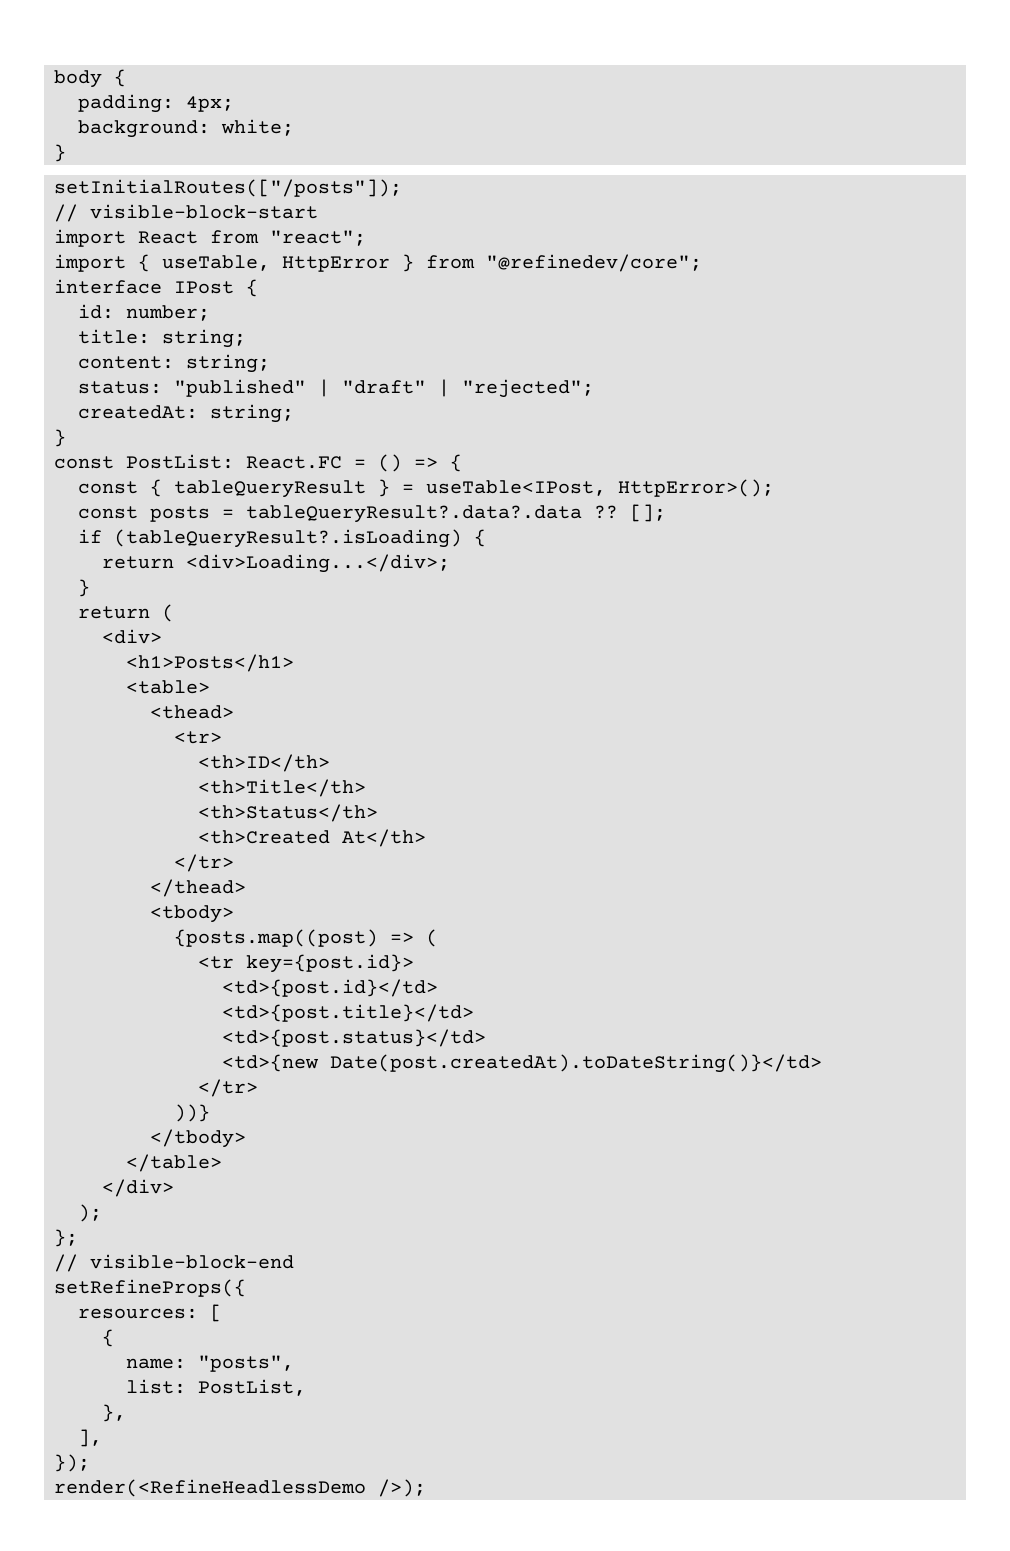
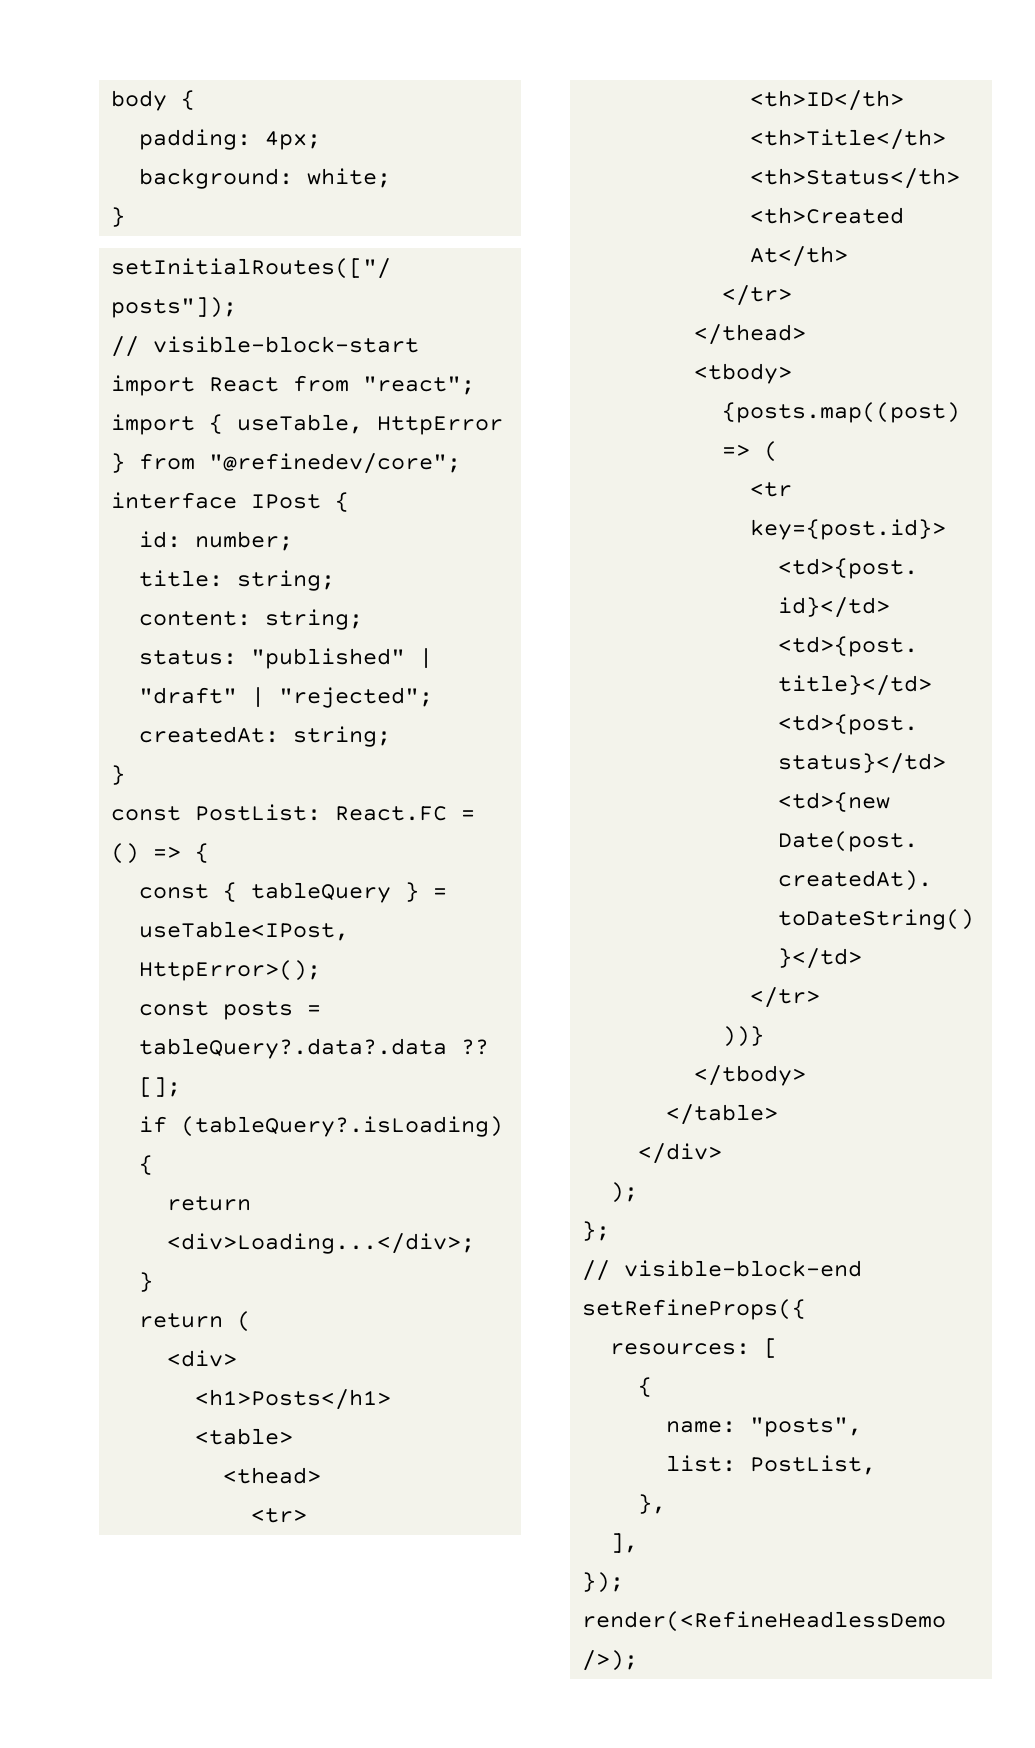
[173,480,366,498] tableQueryResult -> [250,882,391,903] tableQuery
[245,505,582,523] tableQueryResult?.data?.data -> [138,1038,447,1059] tableQuery?.data?.data
[113,529,462,548] (tableQueryResult?.isLoading) -> [180,1116,503,1137] (tableQuery?.isLoading)

